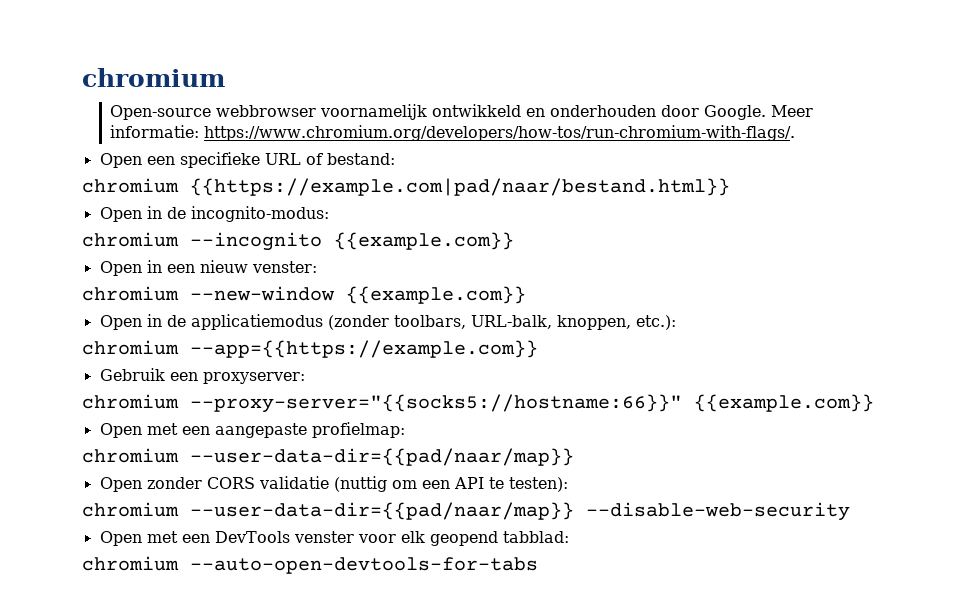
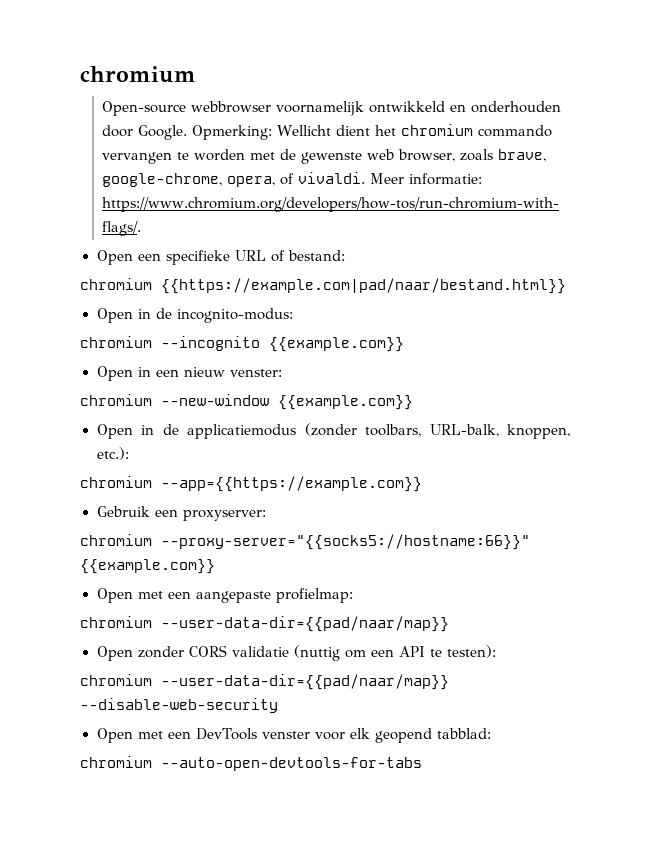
(767, 112) none -> [192,124,553,140] [102,149,547,164] [102,172,366,187] Opmerking: Wellicht dient het chromium commando vervangen te worden met de gewenste web browser, zoals brave, google-chrome, opera, of vivaldi.

